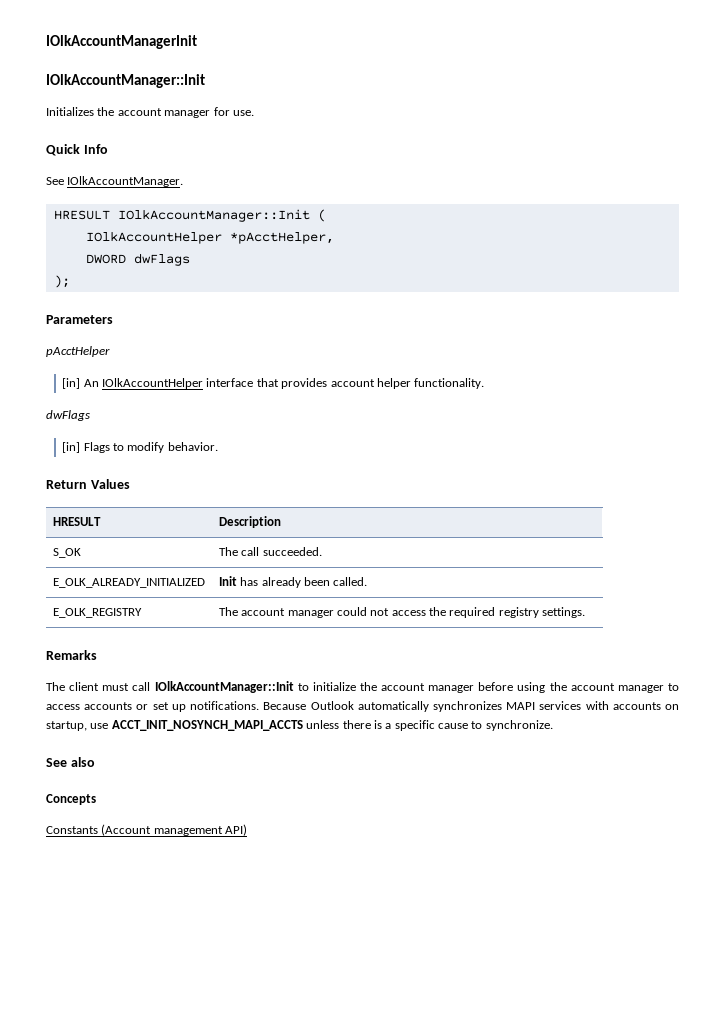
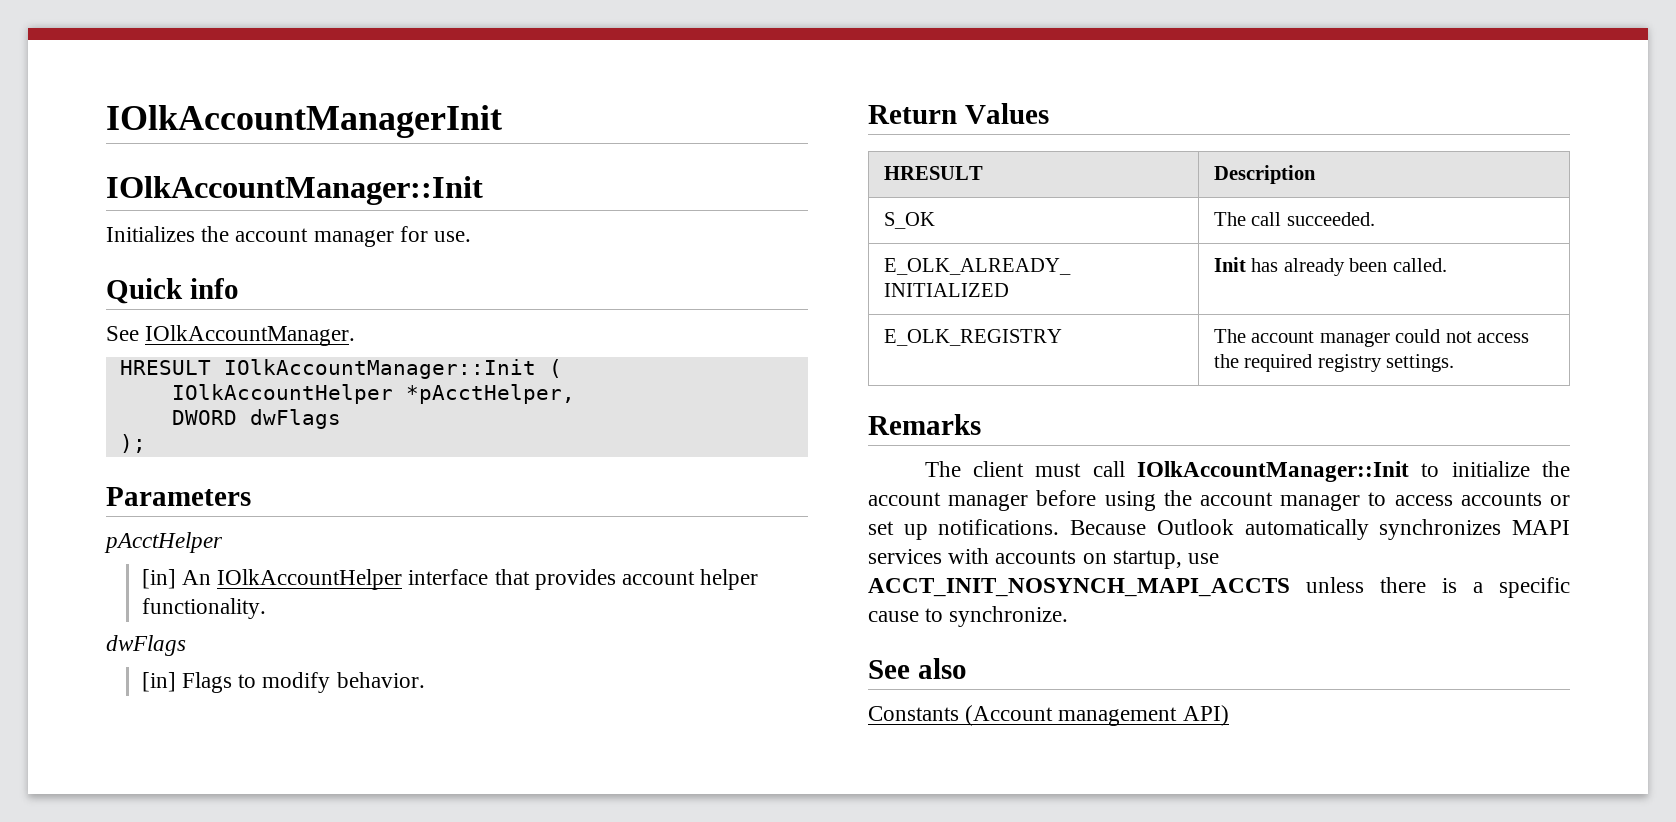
[83,144,108,154] Info -> [189,278,239,299] info
[46,794,96,805] // Concepts -> (967, 668) none

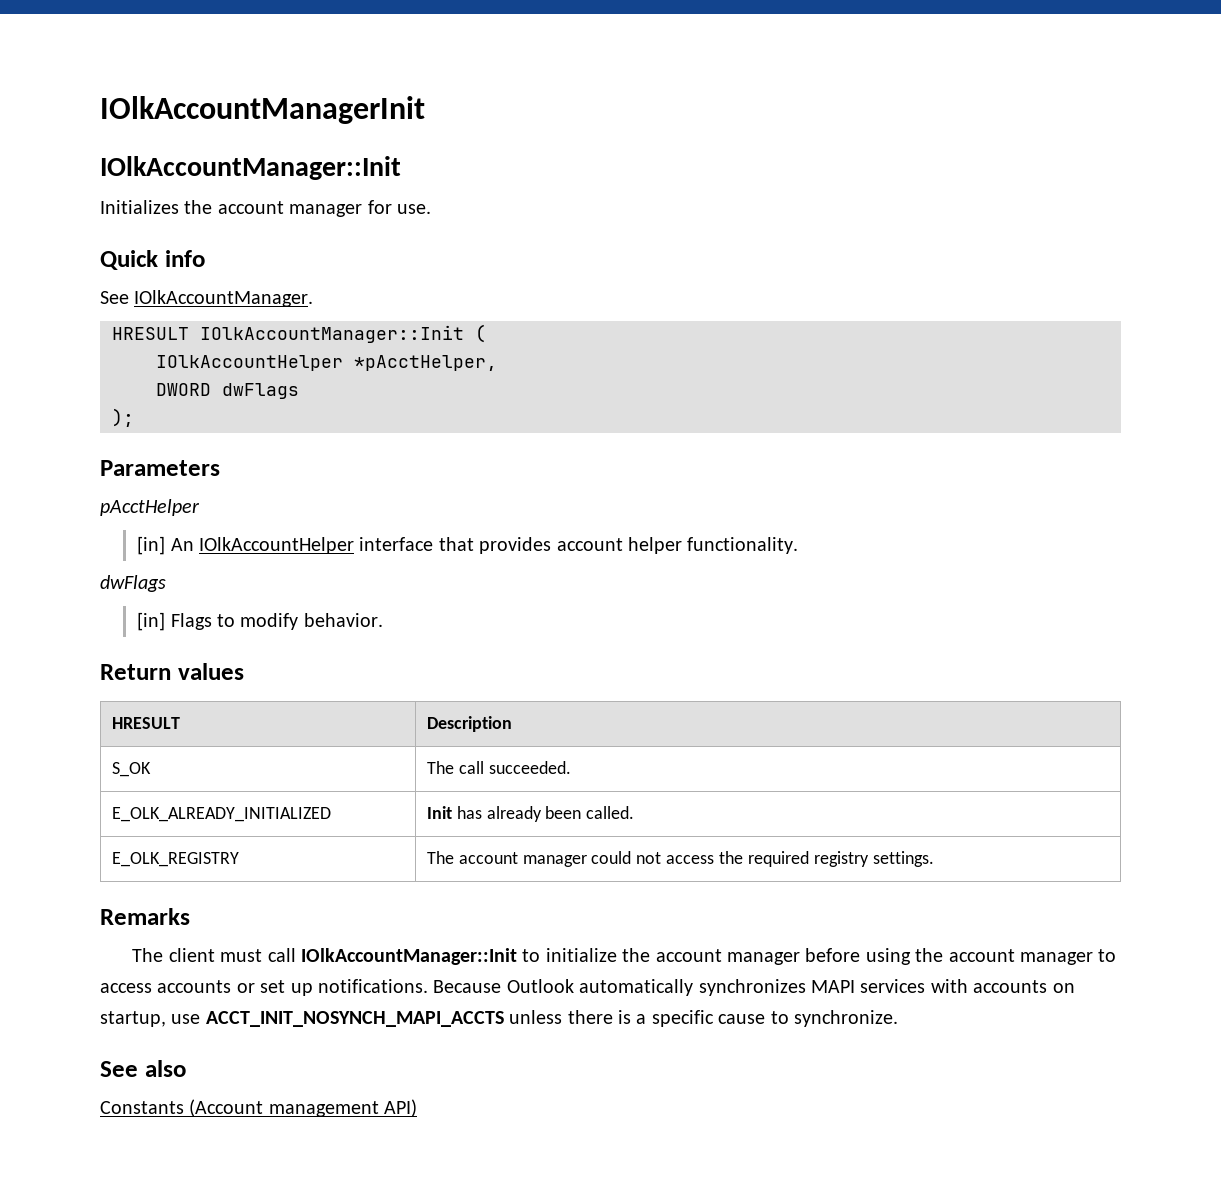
[964,103,1049,124] Values -> [177,663,244,680] values

